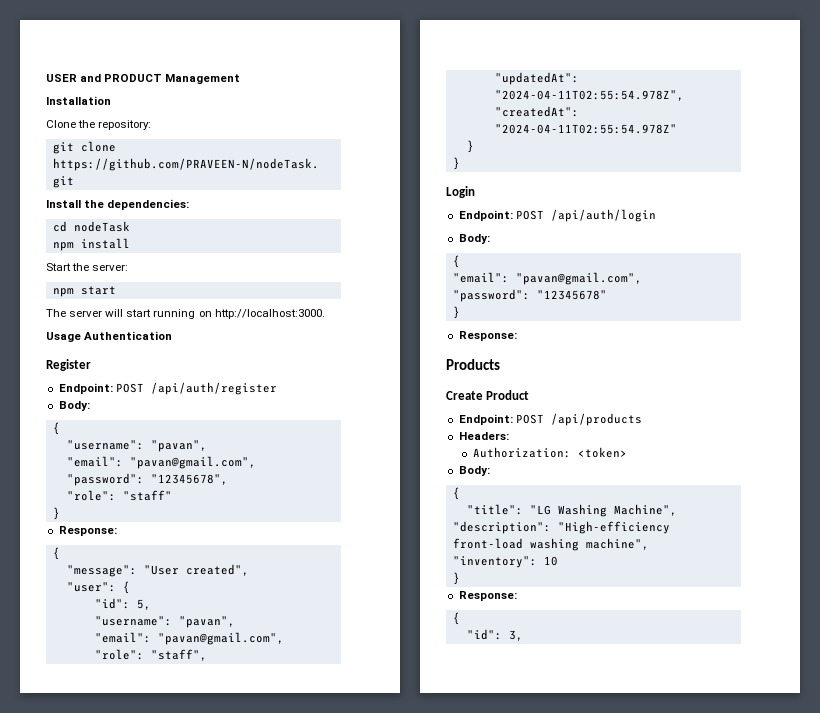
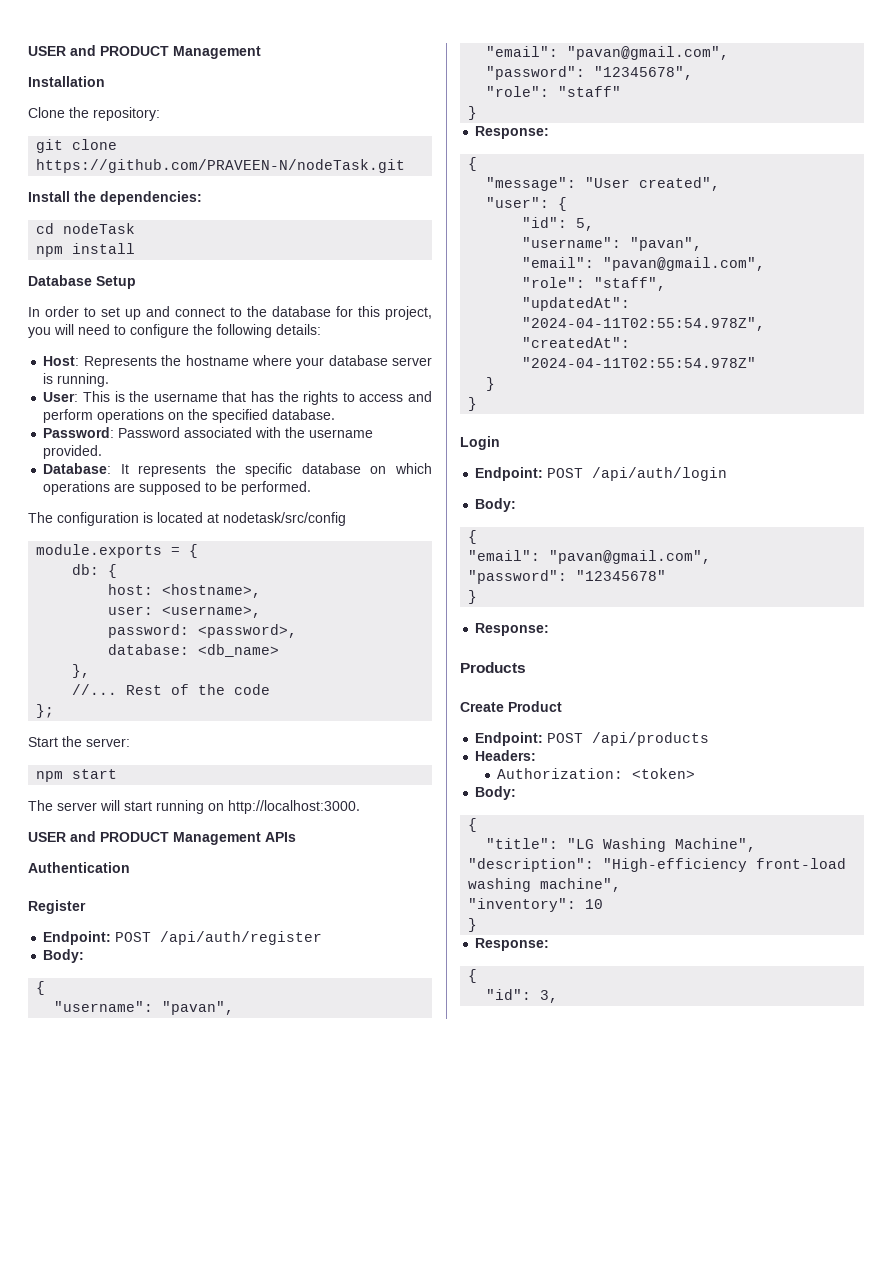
(130, 243) none -> [28,275,136,289] [28,306,432,320] [28,324,321,338] [43,355,432,369] [43,373,110,387] [43,391,433,405] [43,409,336,423] [43,427,374,438] [43,445,103,459] [43,463,433,477] [43,481,312,495] [28,512,346,526] [36,544,199,558] [72,564,118,578] [108,584,262,598] [108,606,262,618] [108,624,298,638] [108,644,280,657] [72,664,91,678] [72,684,271,695] [36,704,55,718] // Database Setup // In order to set up and connect to the database for this project, you will need to configure the following details: // Host: Represents the hostname where your database server is running. // User: This is the username that has the rights to access and perform operations on the specified database. // Password: Password associated with the username provided. // Database: It represents the specific database on which operations are supposed to be performed. // The configuration is located at nodetask/src/config // module.exports = { // db: { // host: <hostname>, // user: <username>, // password: <password>, // database: <db_name> // }, // //... Rest of the code // };
[46,332,81,342] Usage -> [28,831,296,845] USER and PRODUCT Management APIs //

